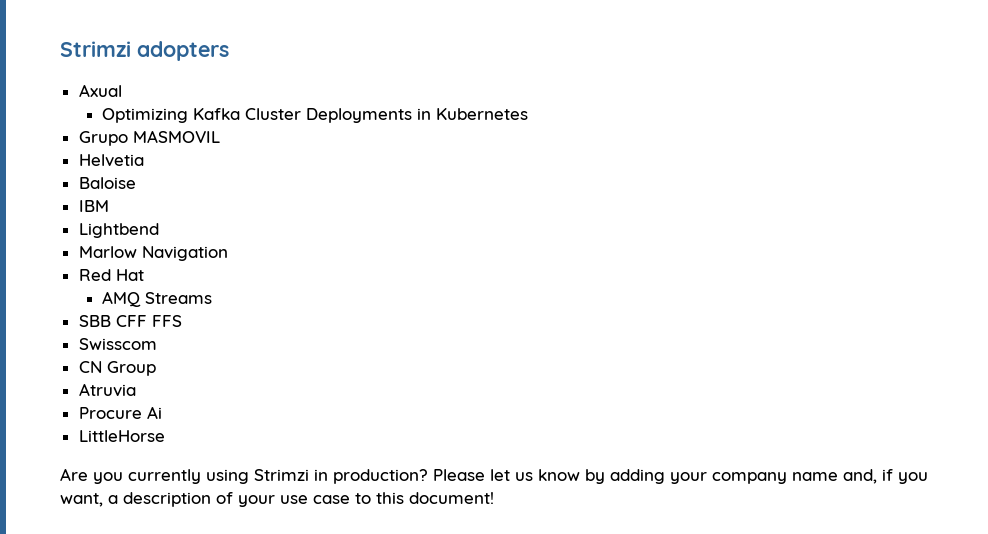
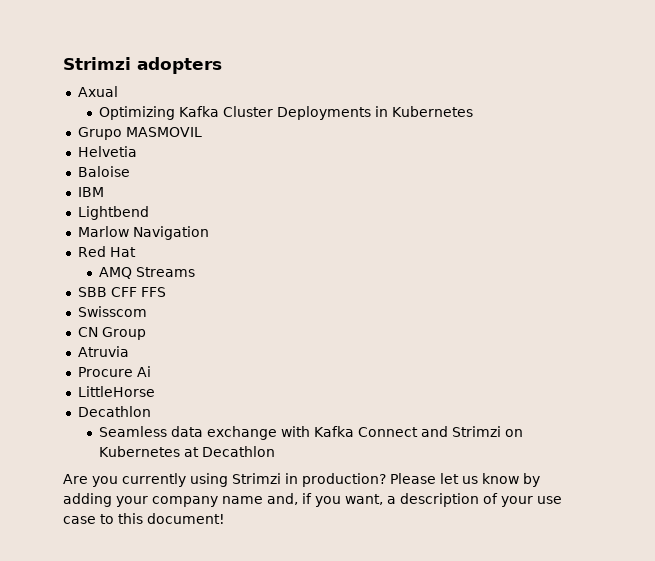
(165, 436) none -> [77,406,151,417] [99,426,524,440] [99,446,276,457] // Decathlon // Seamless data exchange with Kafka Connect and Strimzi on Kubernetes at Decathlon

